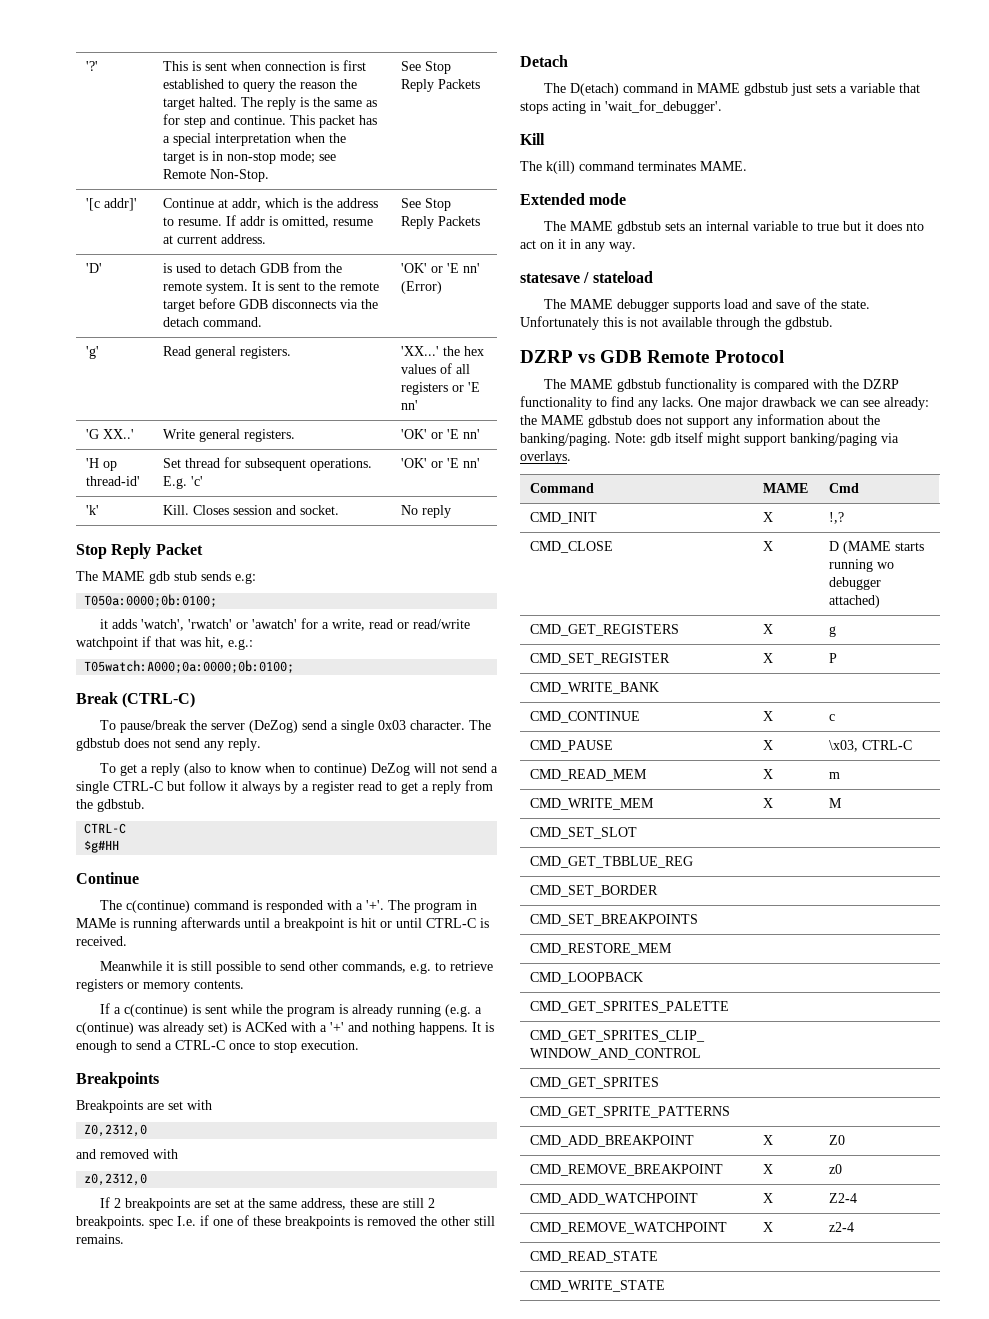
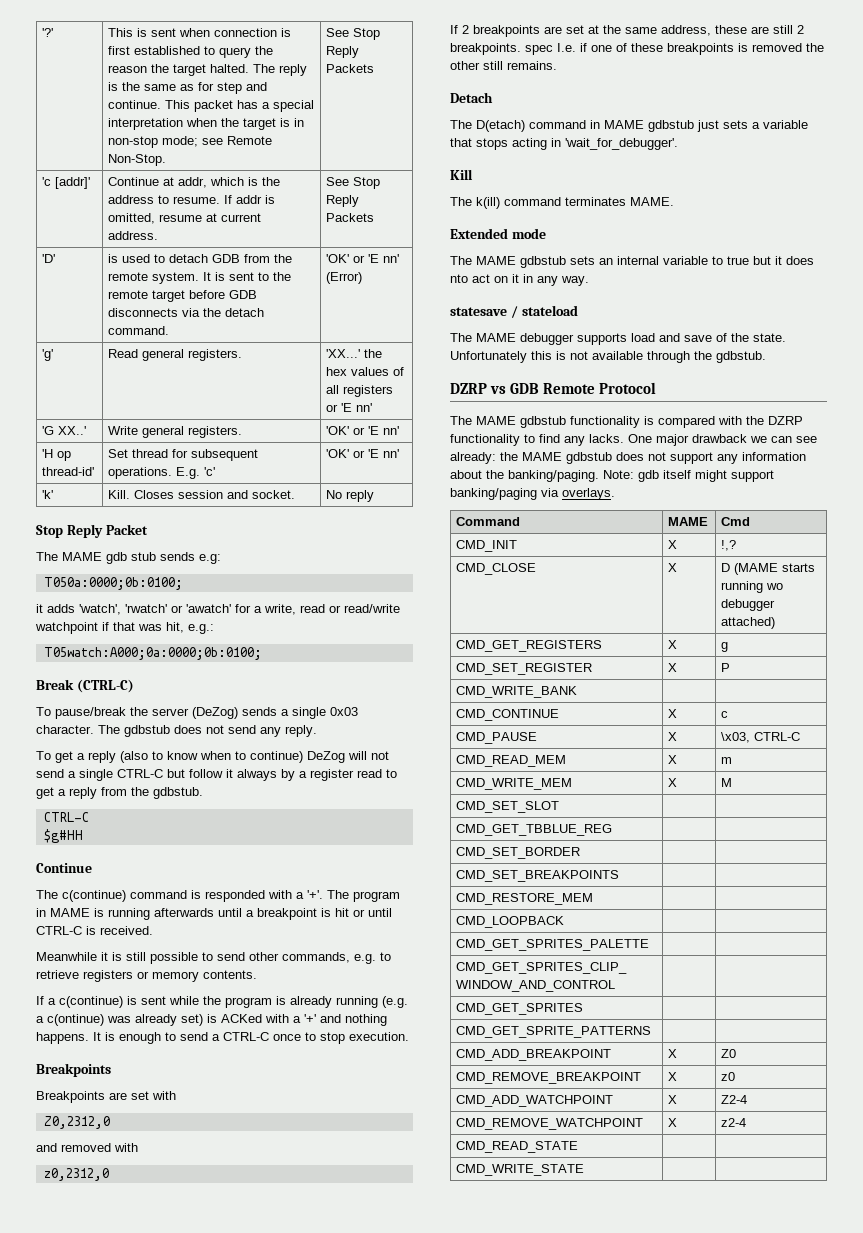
[86,198,138,211] '[c addr]' -> [42,177,91,189] 'c [addr]'
[301,720,327,730] send -> [242,707,277,716] sends
[76,918,116,928] MAMe -> [50,908,90,917] MAME

